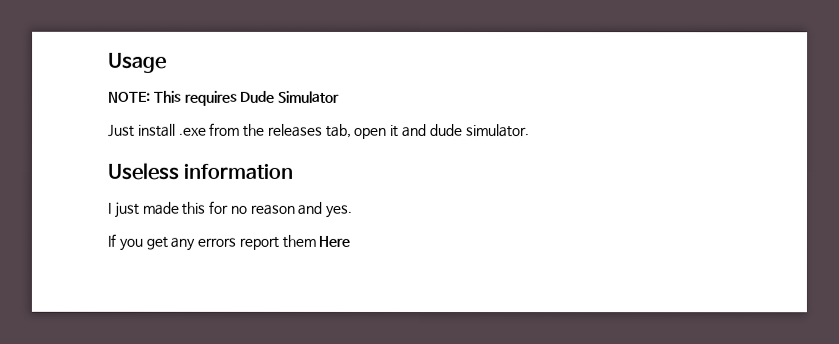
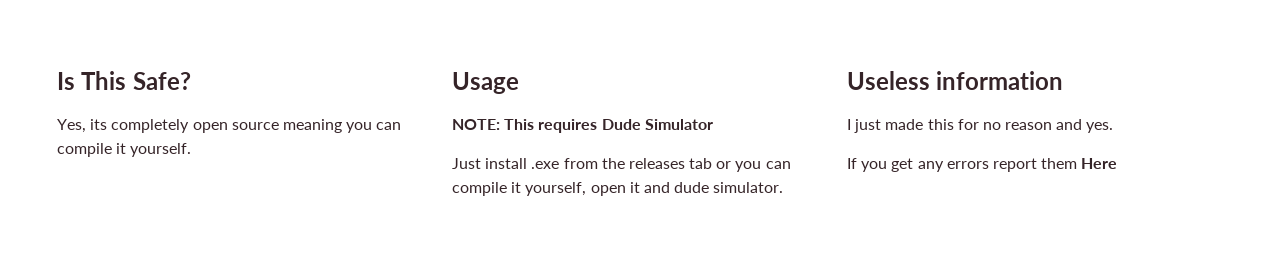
(108, 62) none -> [57,71,191,90] [57,119,402,133] [57,143,192,157] Is This Safe? // Yes, its completely open source meaning you can compile it yourself. //
[325,123,352,138] tab, -> [689,158,791,172] [452,182,587,196] tab or you can compile it yourself,

